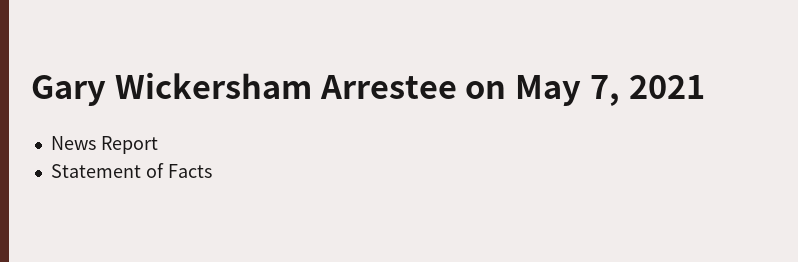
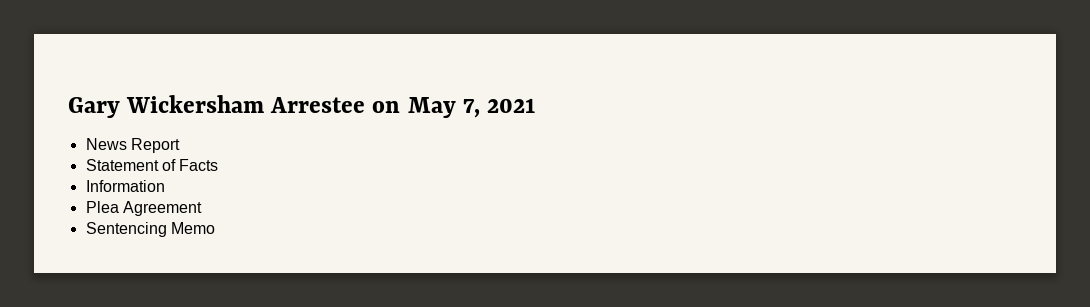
(212, 171) none -> [85,180,165,192] [85,201,202,216] [85,222,215,237] // Information // Plea Agreement // Sentencing Memo

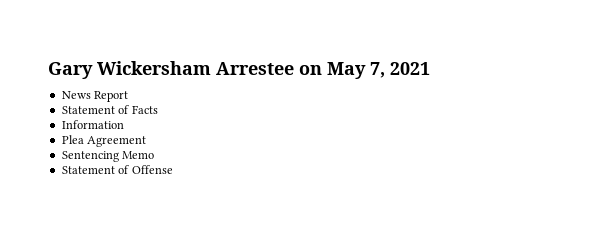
(215, 228) none -> [61,165,173,174] // Statement of Offense

